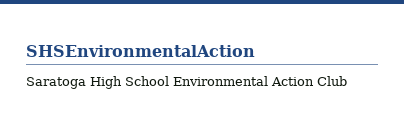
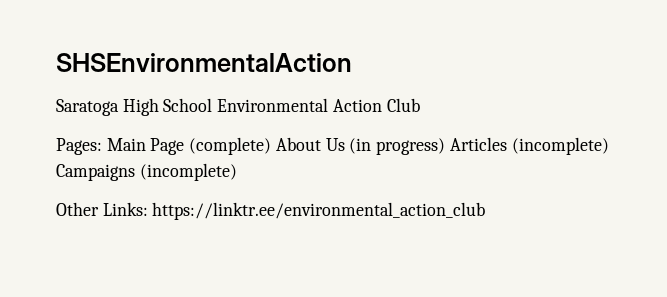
(347, 81) none -> [56,137,609,155] [56,163,237,181] [56,202,486,220] // Pages: Main Page (complete) About Us (in progress) Articles (incomplete) Campaigns (incomplete) // Other Links: https://linktr.ee/environmental_action_club

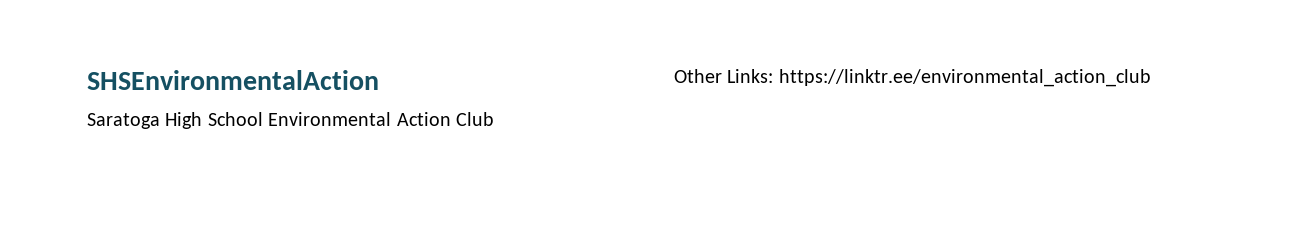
[56,137,609,155] [56,163,237,181] // Pages: Main Page (complete) About Us (in progress) Articles (incomplete) Campaigns (incomplete) -> (494, 119) none

